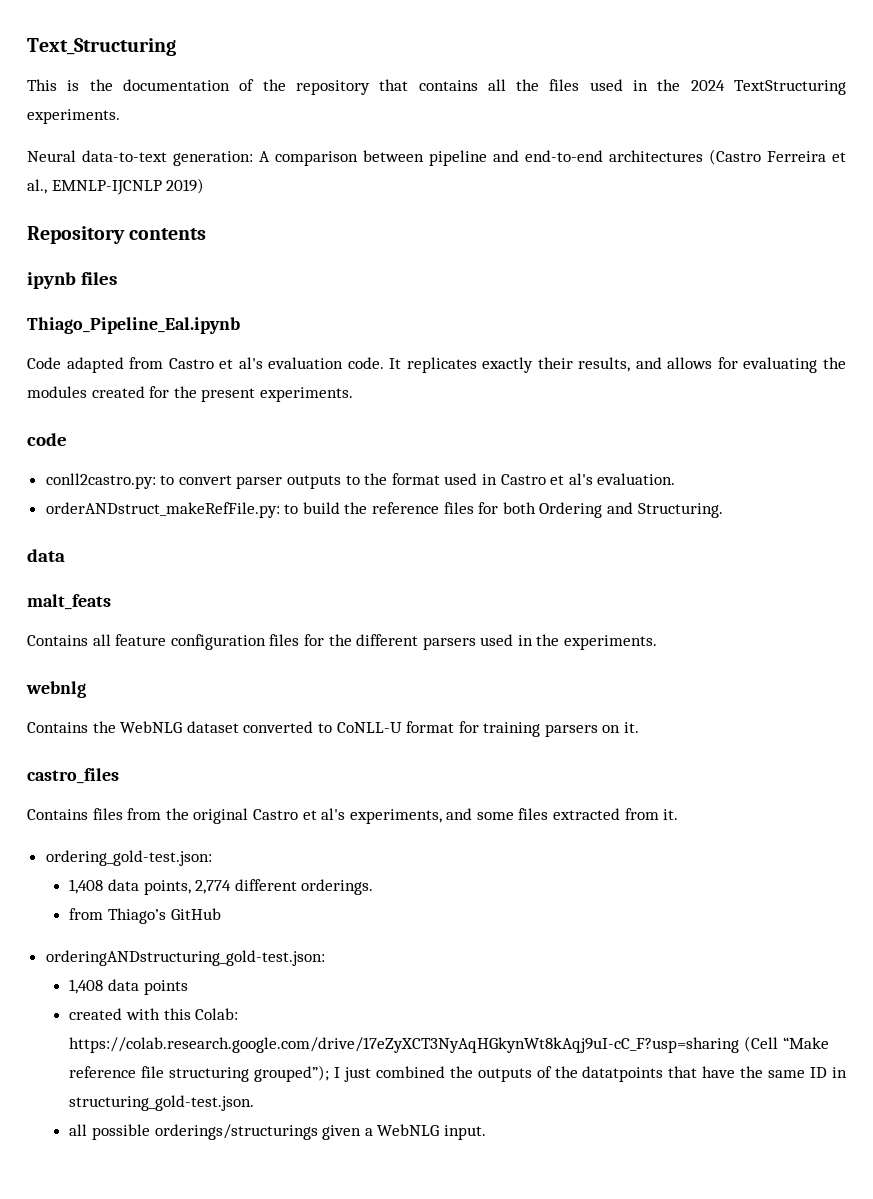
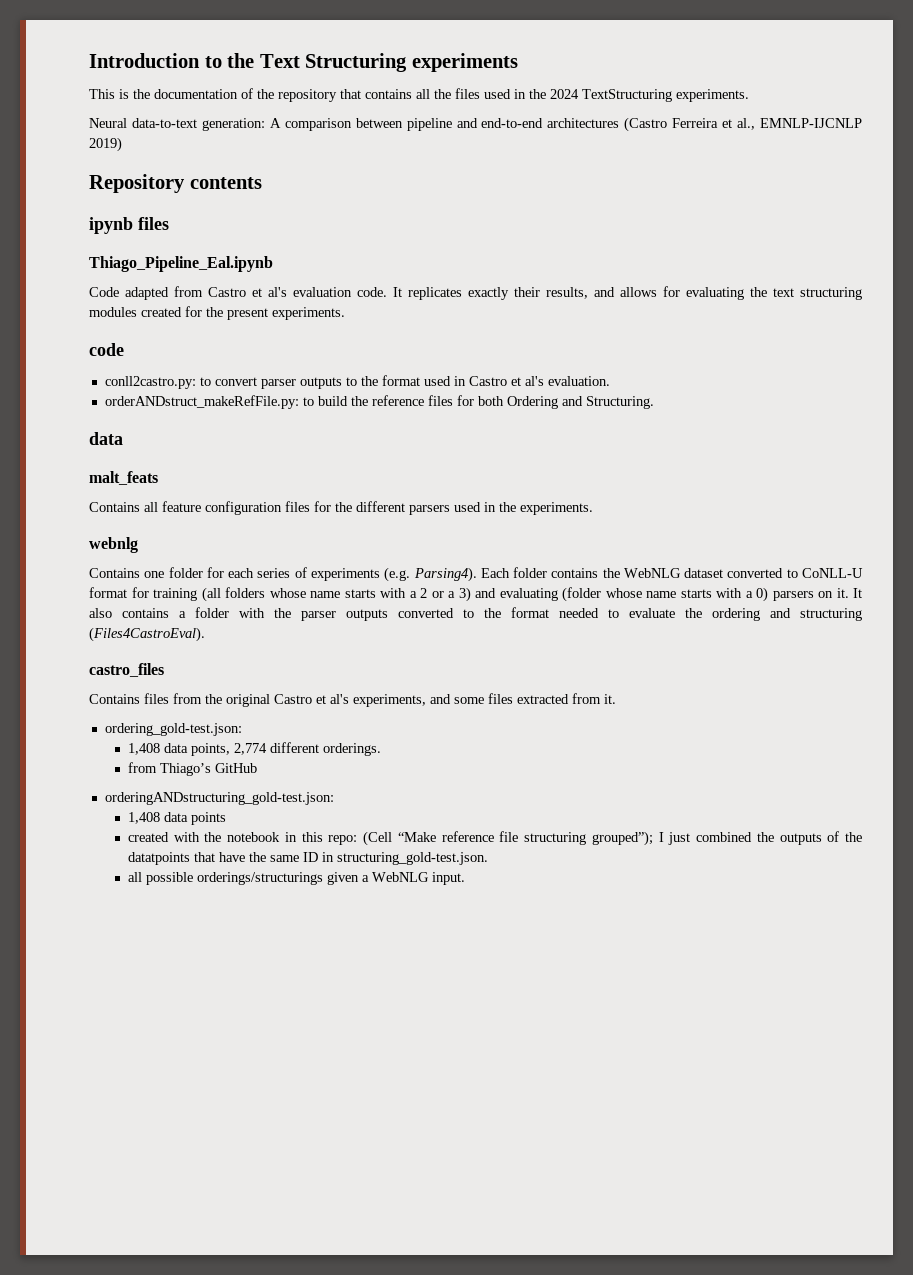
[27,38,176,56] Text_Structuring -> [89,53,518,72] Introduction to the Text Structuring experiments
(846, 363) none -> [773,287,862,300] text structuring
(88, 727) none -> [144,567,599,582] one folder for each series of experiments (e.g. Parsing4). Each folder contains
[544,722,640,737] parsers on it. -> [201,587,862,602] [89,607,862,621] [89,627,205,642] (all folders whose name starts with a 2 or a 3) and evaluating (folder whose name starts with a 0) parsers on it. It also contains a folder with the parser outputs converted to the format needed to evaluate the ordering and structuring (Files4CastroEval).
[163,1008,239,1020] [69,1037,740,1053] this Colab: https://colab.research.google.com/drive/17eZyXCT3NyAqHGkynWt8kAqj9uI-cC_F?usp=sharing -> [204,832,358,845] the notebook in this repo:

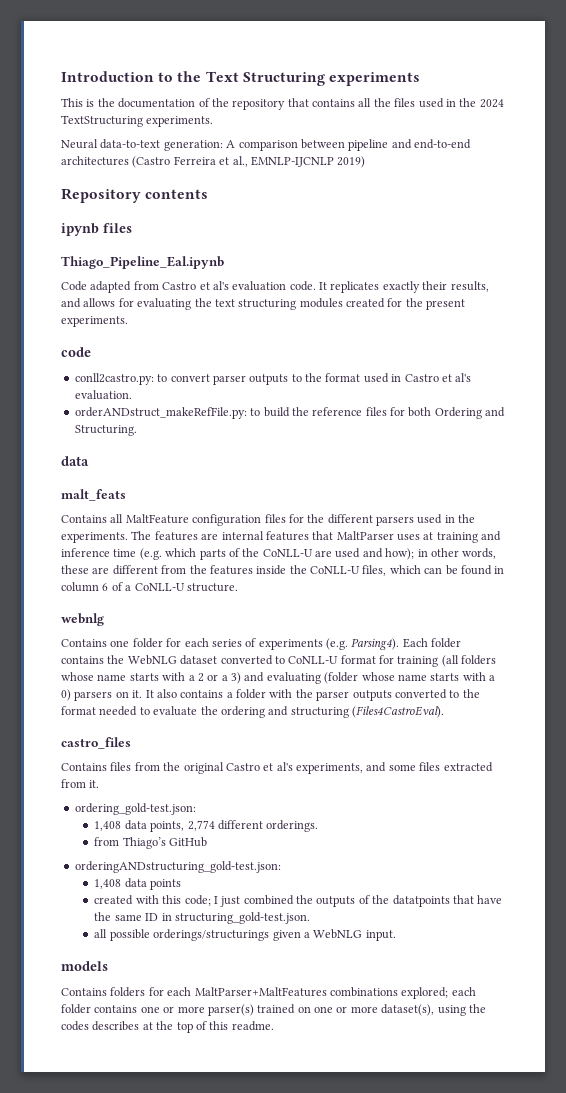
[162,501,201,512] feature -> [125,514,189,524] MaltFeature
(593, 508) none -> [131,531,502,543] [61,548,497,560] [61,565,505,576] [61,582,238,592] The features are internal features that MaltParser uses at training and inference time (e.g. which parts of the CoNLL-U are used and how); in other words, these are different from the features inside the CoNLL-U files, which can be found in column 6 of a CoNLL-U structure.
[204,831,653,846] the notebook in this repo: (Cell “Make reference file structuring grouped”); -> [162,895,211,906] this code;
(465, 878) none -> [61,961,108,971] [61,987,476,999] [61,1004,486,1016] [61,1021,274,1033] // models // Contains folders for each MaltParser+MaltFeatures combinations explored; each folder contains one or more parser(s) trained on one or more dataset(s), using the codes describes at the top of this readme.

